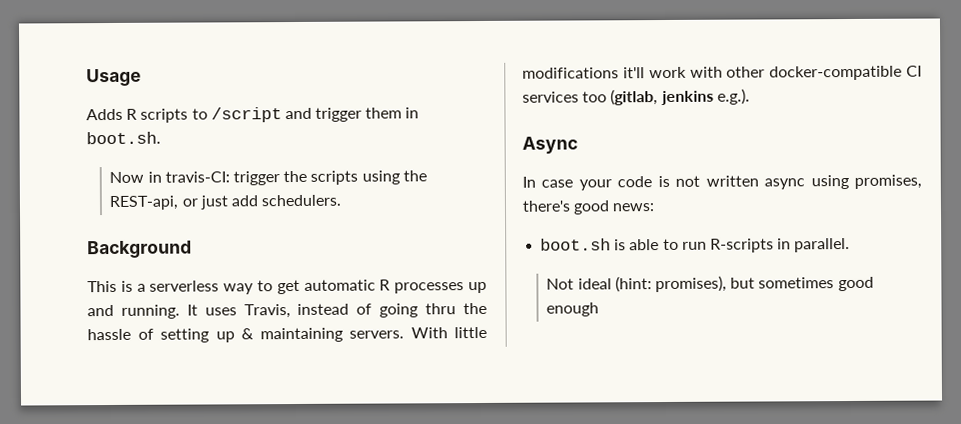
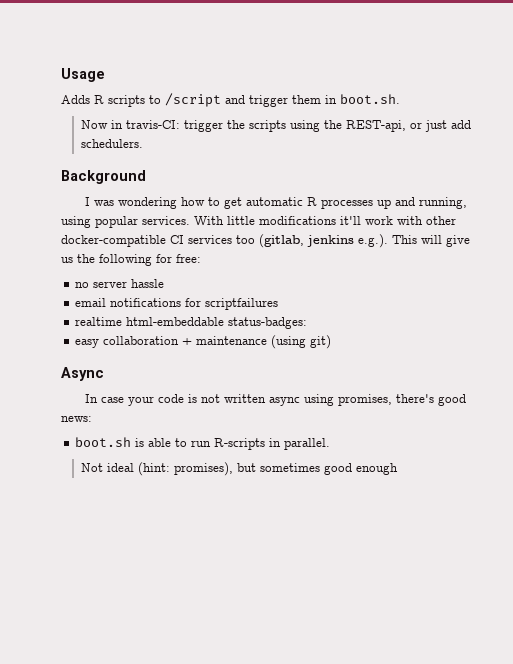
[87,280,255,295] This is a serverless way -> [84,197,205,209] I was wondering how
[120,302,488,319] [87,327,404,343] running. It uses Travis, instead of going thru the hassle of setting up & maintaining servers. -> [418,197,467,209] [61,216,190,228] running, using popular services.
(750, 96) none -> [392,235,470,247] [61,254,201,266] [75,279,165,288] [75,298,279,310] [75,317,308,329] [75,335,332,349] This will give us the following for free: // no server hassle // email notifications for scriptfailures // realtime html-embeddable status-badges: // easy collaboration + maintenance (using git)

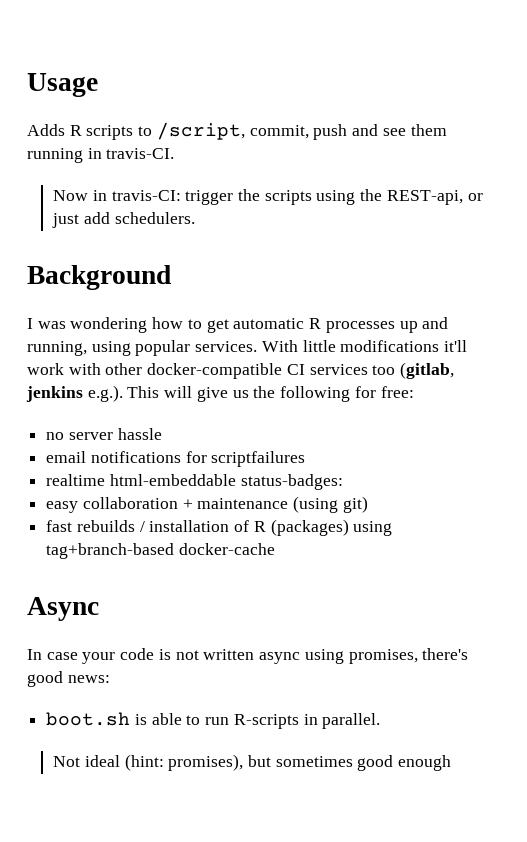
[165,93,400,107] /script and trigger them in boot.sh. -> [156,122,447,140] [27,148,175,163] /script, commit, push and see them running in travis-CI.
(332, 342) none -> [46,519,393,536] [46,543,275,559] // fast rebuilds / installation of R (packages) using tag+branch-based docker-cache

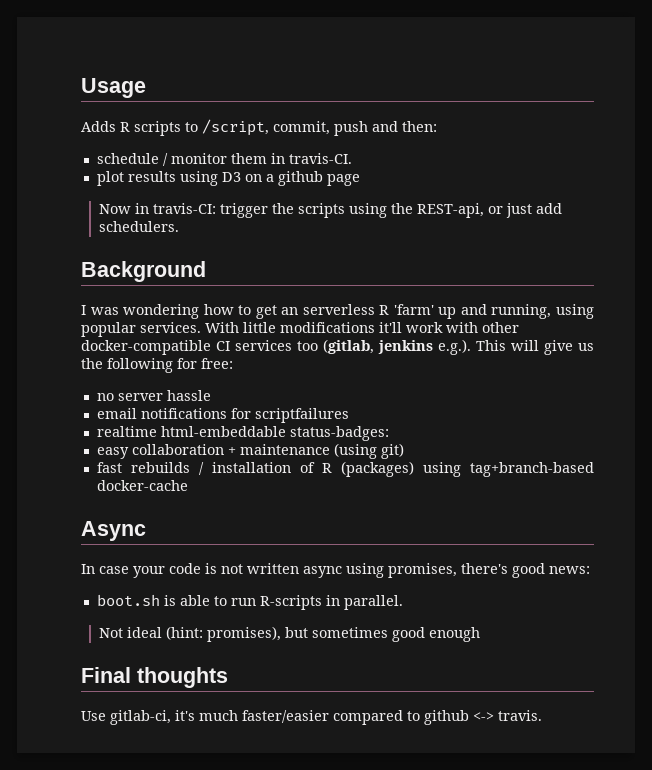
[382,124,447,136] [27,148,175,163] see them running in travis-CI. -> [402,121,437,132] [96,153,352,166] [96,171,360,186] then: // schedule / monitor them in travis-CI. // plot results using D3 on a github page
[233,318,395,333] automatic R processes -> [281,304,434,315] an serverless R 'farm'
(452, 763) none -> [81,667,228,688] [81,710,542,725] // Final thoughts // Use gitlab-ci, it's much faster/easier compared to github <-> travis.

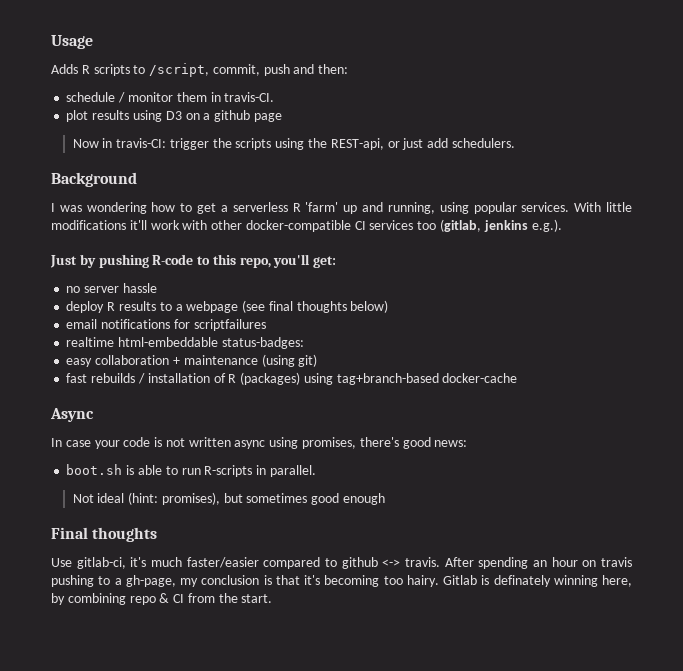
[281,307,299,315] an -> [220,205,228,212] a
[476,340,594,355] [81,358,233,373] [96,390,211,401] This will give us the following for free: // no server hassle -> [50,254,337,268] [66,283,157,293] [66,300,389,313] // Just by pushing R-code to this repo, you'll get: // no server hassle // deploy R results to a webpage (see final thoughts below)
(542, 715) none -> [444,557,632,569] [51,575,632,587] [51,593,273,605] After spending an hour on travis pushing to a gh-page, my conclusion is that it's becoming too hairy. Gitlab is definately winning here, by combining repo & CI from the start.

